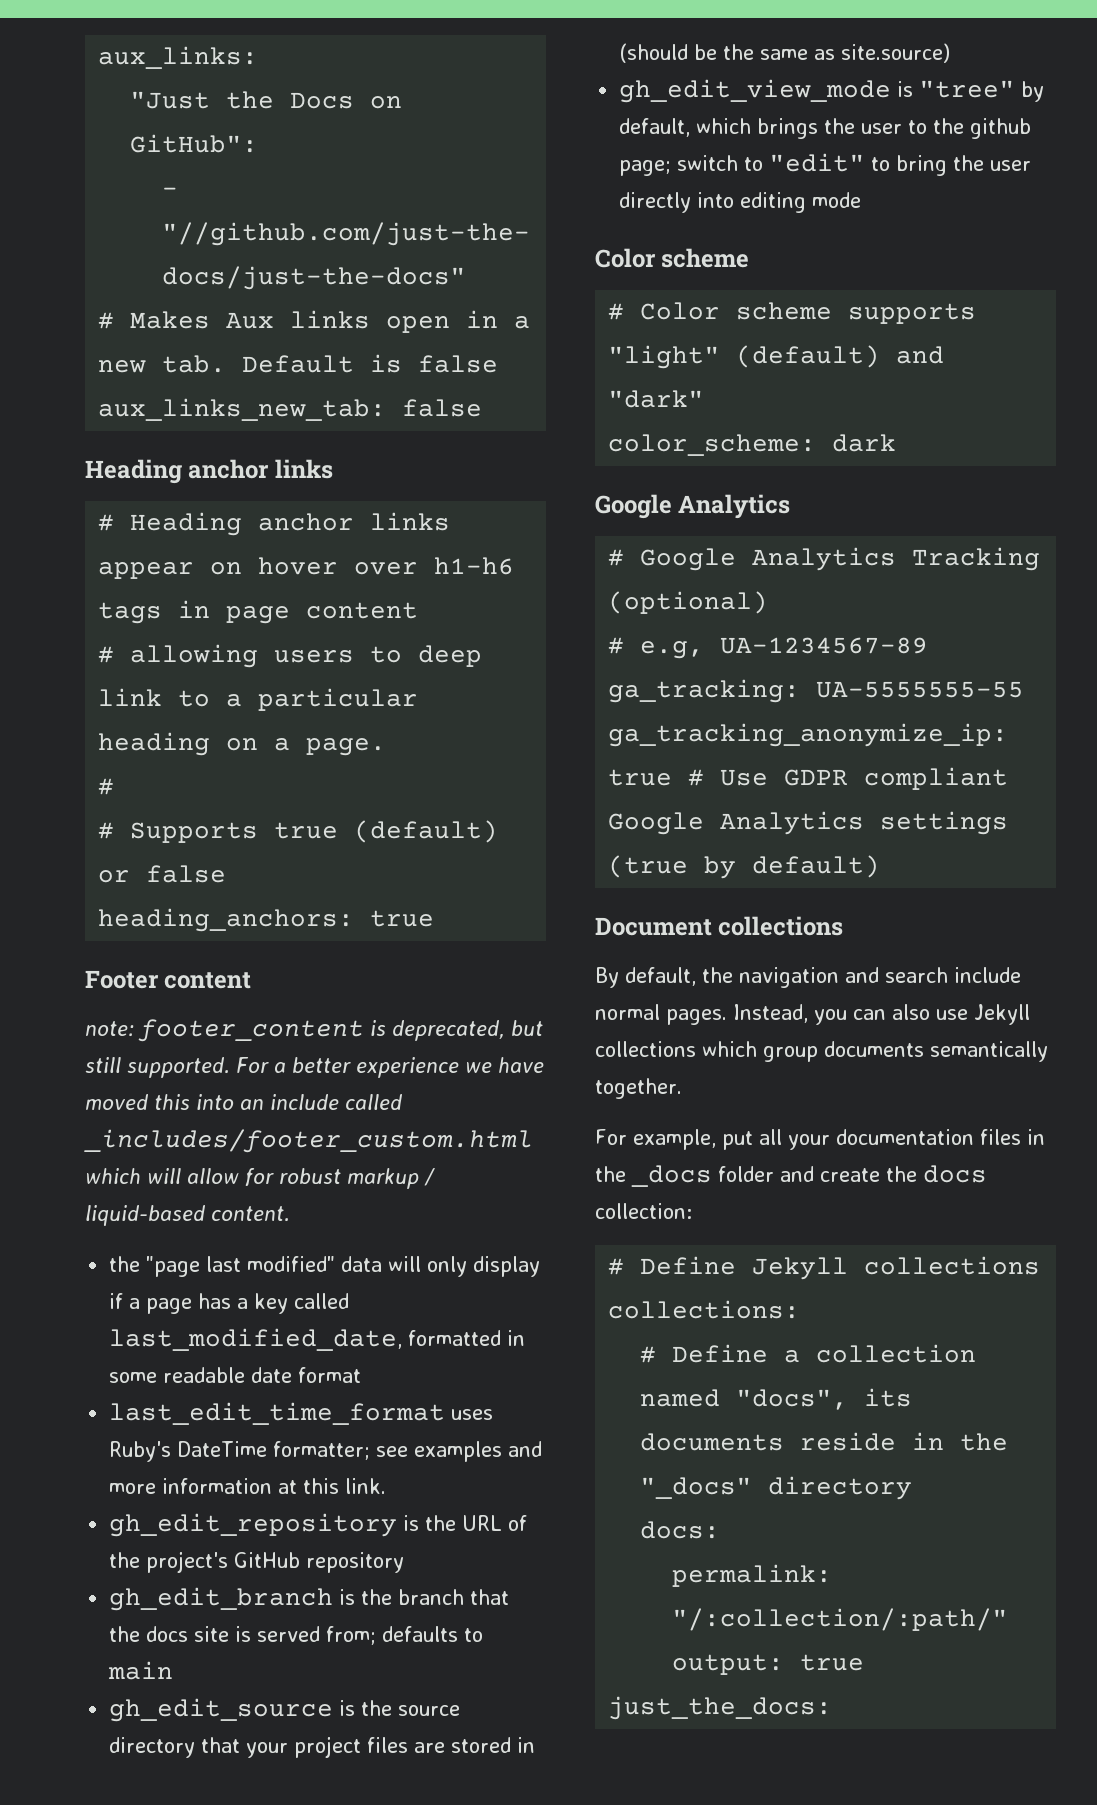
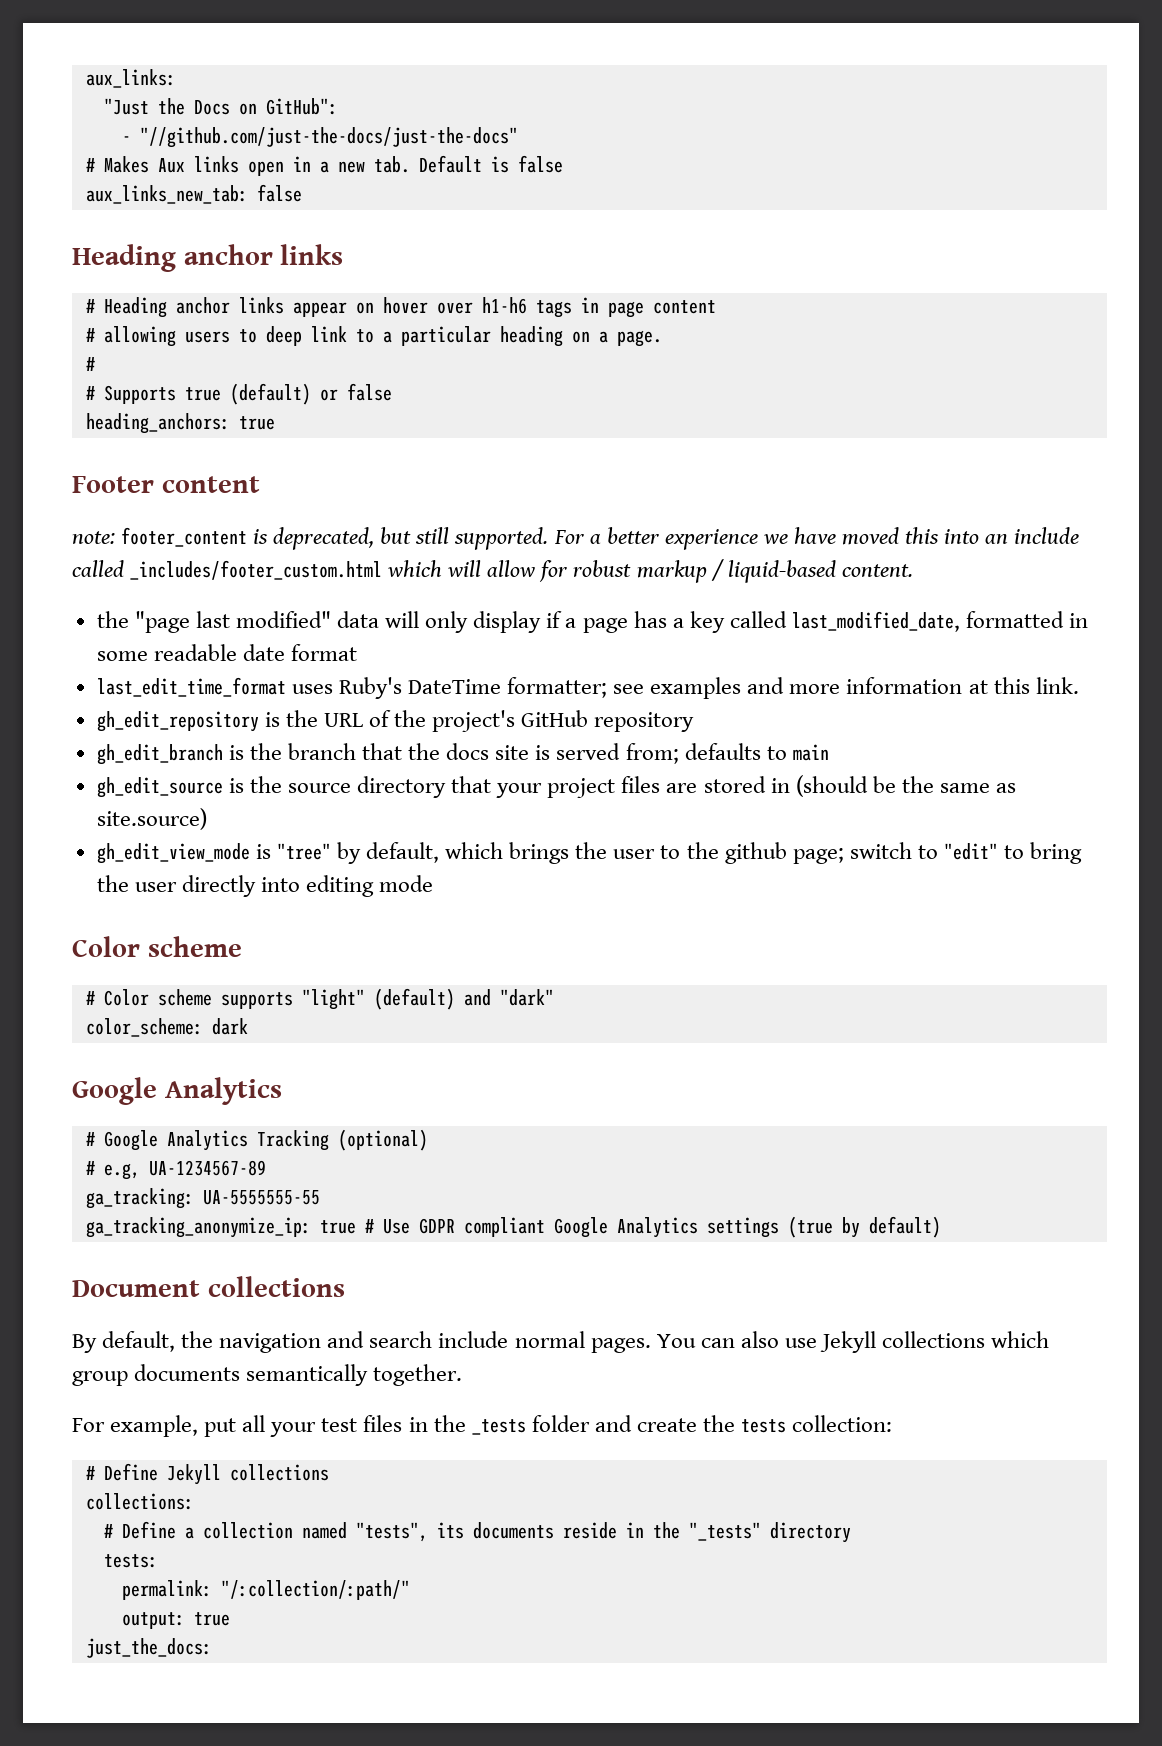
[733,1004,847,1025] Instead, you -> [656,1334,696,1348] You
[835,1129,974,1145] documentation -> [321,1418,358,1432] test
[631,1165,712,1187] _docs -> [471,1419,526,1435] _tests
[923,1165,987,1183] docs -> [741,1419,787,1433] tests
[736,1389,849,1410] "docs", -> [355,1522,428,1542] "tests",
[640,1477,753,1499] "_docs" -> [688,1522,761,1541] "_tests"
[640,1521,721,1539] docs: -> [103,1554,158,1568] tests:

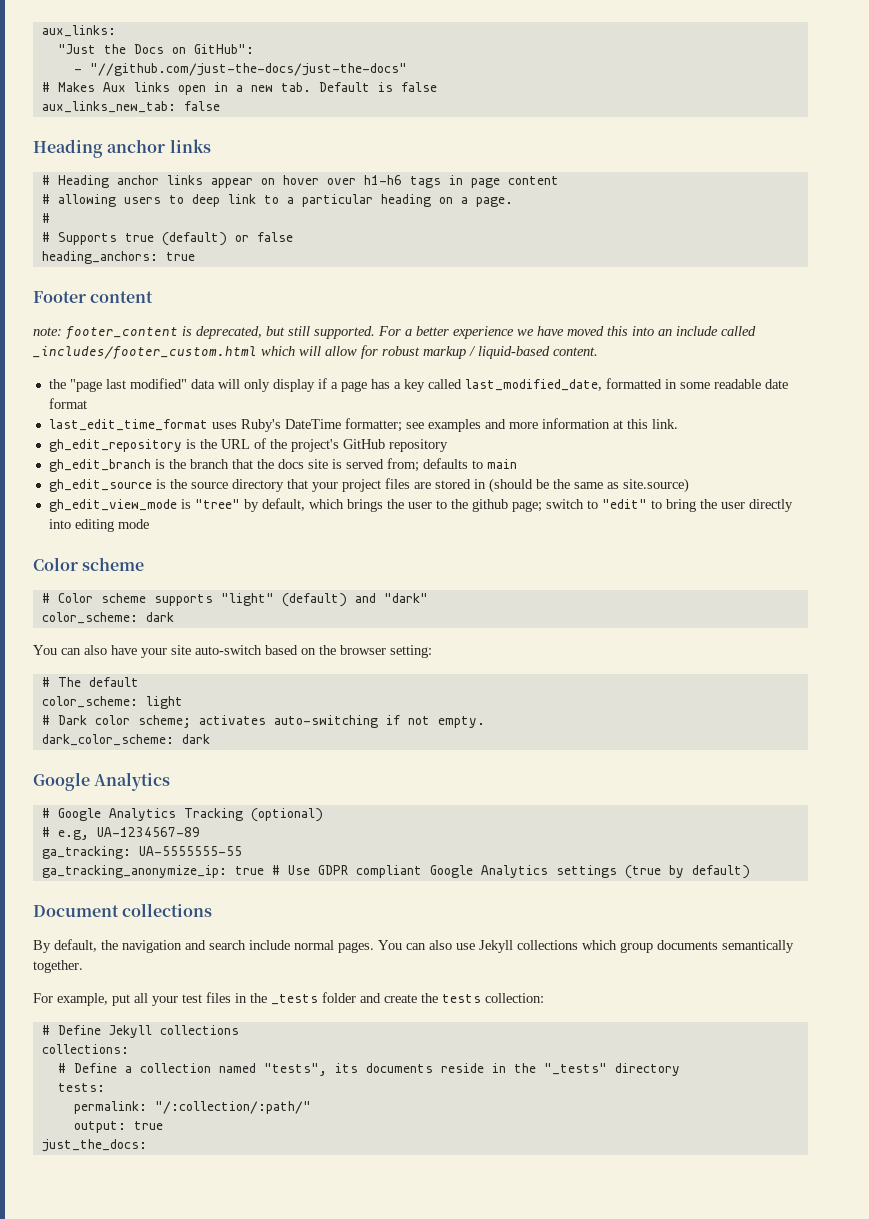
(248, 1026) none -> [33,645,432,658] [41,677,139,687] [41,696,183,709] [41,715,485,728] [41,734,210,746] // You can also have your site auto-switch based on the browser setting: // # The default // color_scheme: light // # Dark color scheme; activates auto-switching if not empty. // dark_color_scheme: dark

